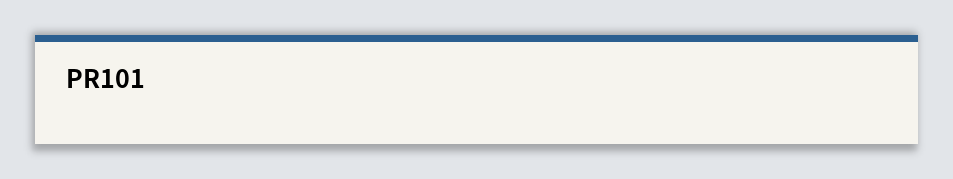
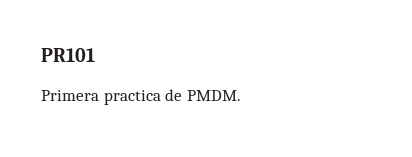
(145, 78) none -> [41,89,241,105] // Primera practica de PMDM.

